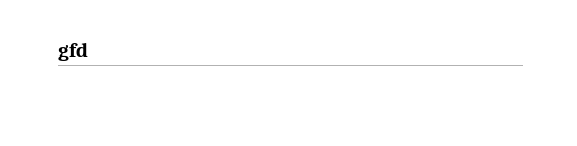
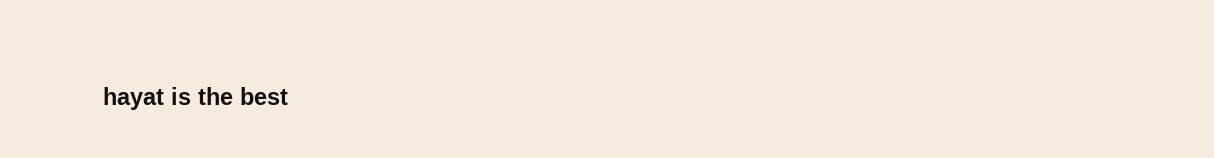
[58,42,88,61] gfd -> [103,87,288,110] hayat is the best

